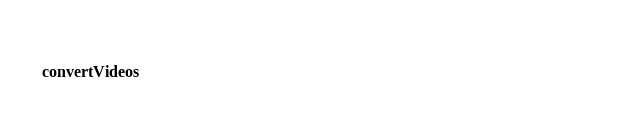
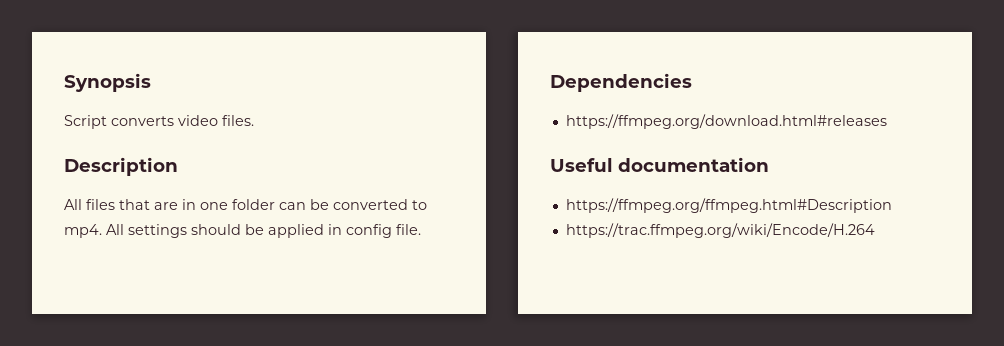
[42,65,139,77] convertVideos -> [64,73,151,92] [64,115,254,129] [64,157,178,176] [64,199,427,210] [64,224,421,238] [550,73,692,92] [565,114,887,129] [550,157,769,172] [565,198,892,213] [565,223,875,238] Synopsis // Script converts video files. // Description // All files that are in one folder can be converted to mp4. All settings should be applied in config file. // Dependencies // https://ffmpeg.org/download.html#releases // Useful documentation // https://ffmpeg.org/ffmpeg.html#Description // https://trac.ffmpeg.org/wiki/Encode/H.264

